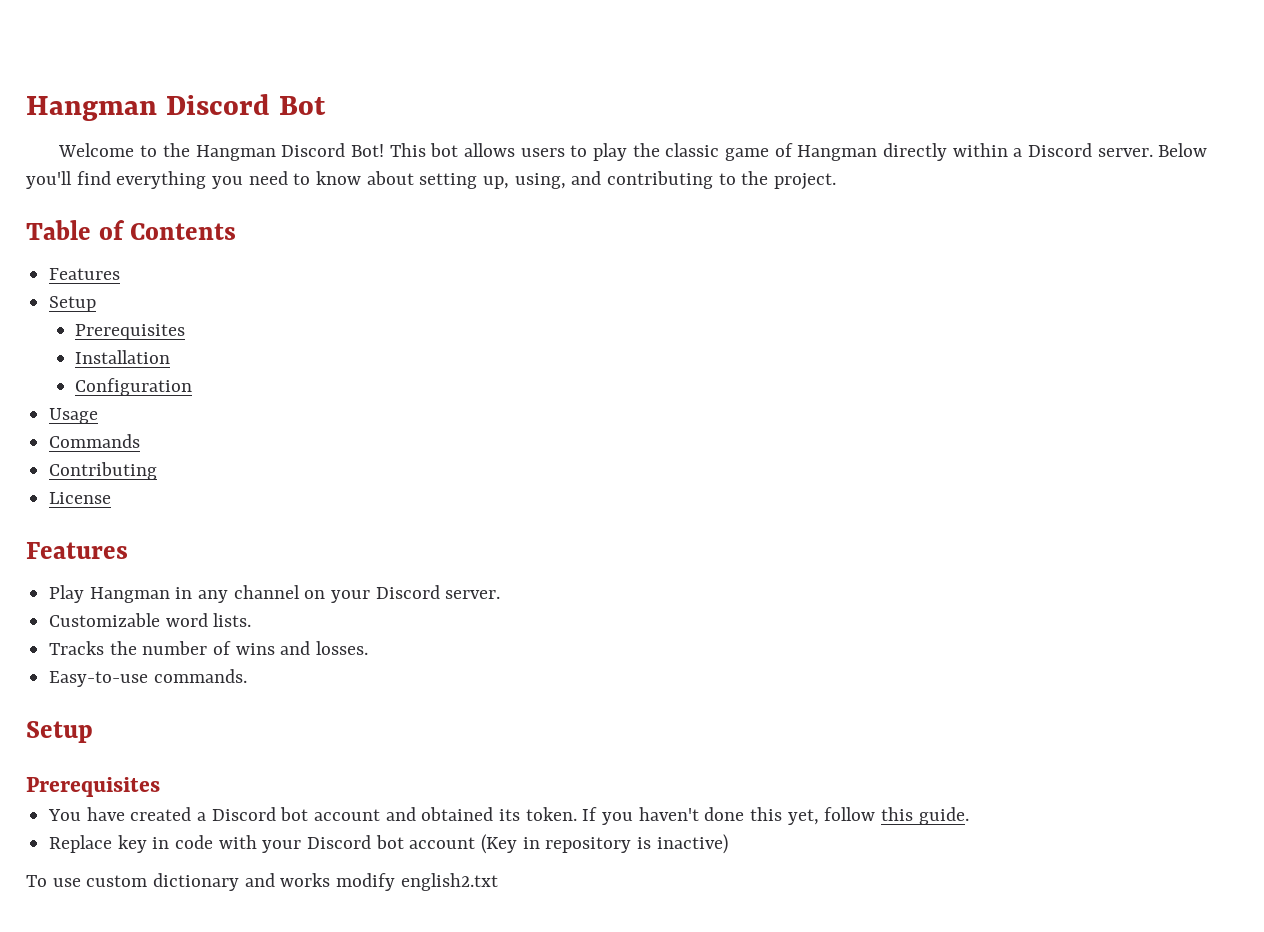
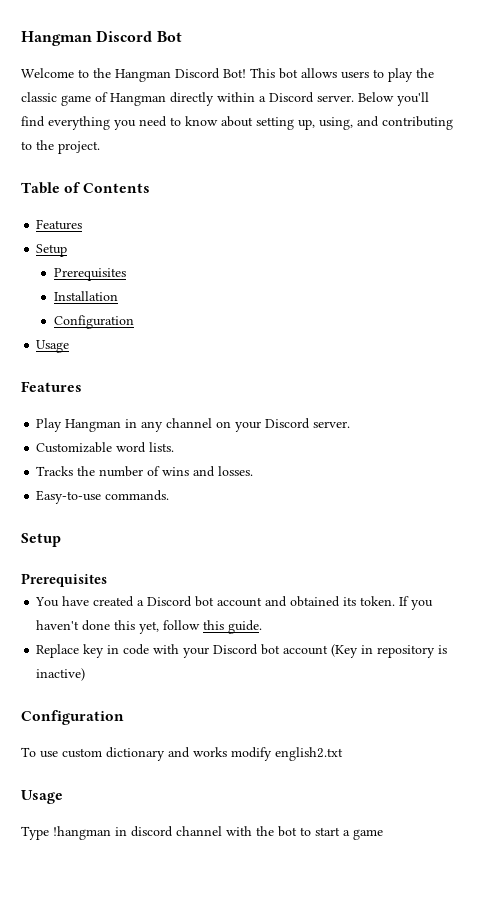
[49,434,141,448] [49,462,158,480] [49,492,112,504] // Commands // Contributing // License -> (70, 346) none
(728, 844) none -> [21,710,124,725] // Configuration
(498, 882) none -> [21,790,63,804] [21,826,383,840] // Usage // Type !hangman in discord channel with the bot to start a game

